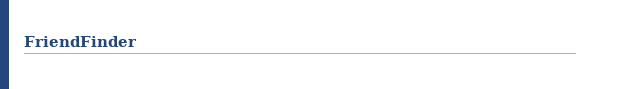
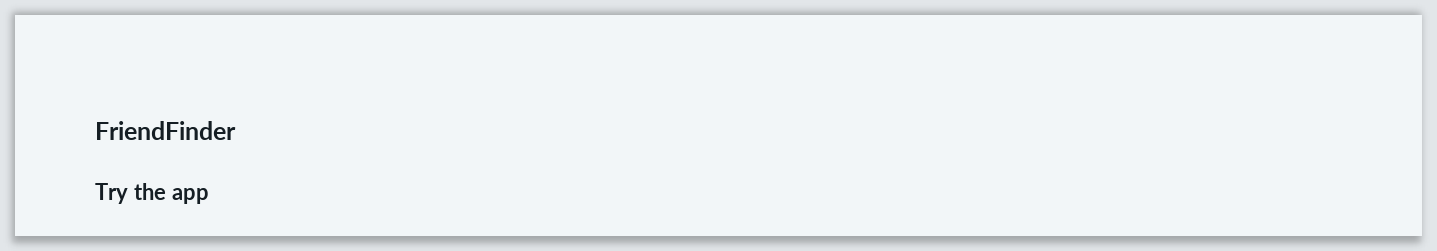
(137, 41) none -> [95,183,209,204] // Try the app

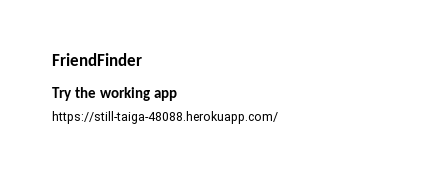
(166, 191) none -> [99,87,150,101] working
(209, 196) none -> [52,111,278,124] // https://still-taiga-48088.herokuapp.com/

